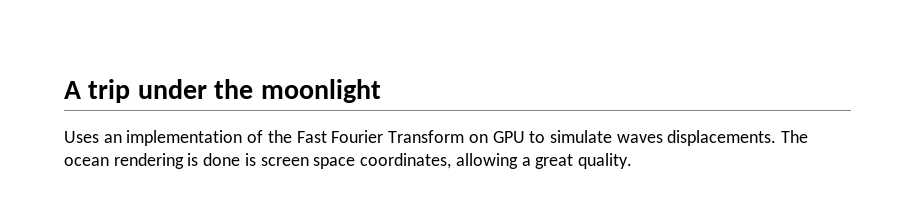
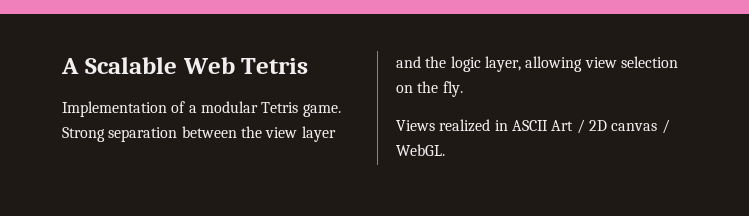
[88,79,381,103] [64,130,809,146] [64,153,632,169] trip under the moonlight // Uses an implementation of the Fast Fourier Transform on GPU to simulate waves displacements. The ocean rendering is done is screen space coordinates, allowing a great quality. -> [84,57,309,74] [62,101,341,117] [62,126,336,142] [396,56,678,72] [396,81,463,97] [396,119,670,134] [396,144,445,156] Scalable Web Tetris // Implementation of a modular Tetris game. Strong separation between the view layer and the logic layer, allowing view selection on the fly. // Views realized in ASCII Art / 2D canvas / WebGL.

